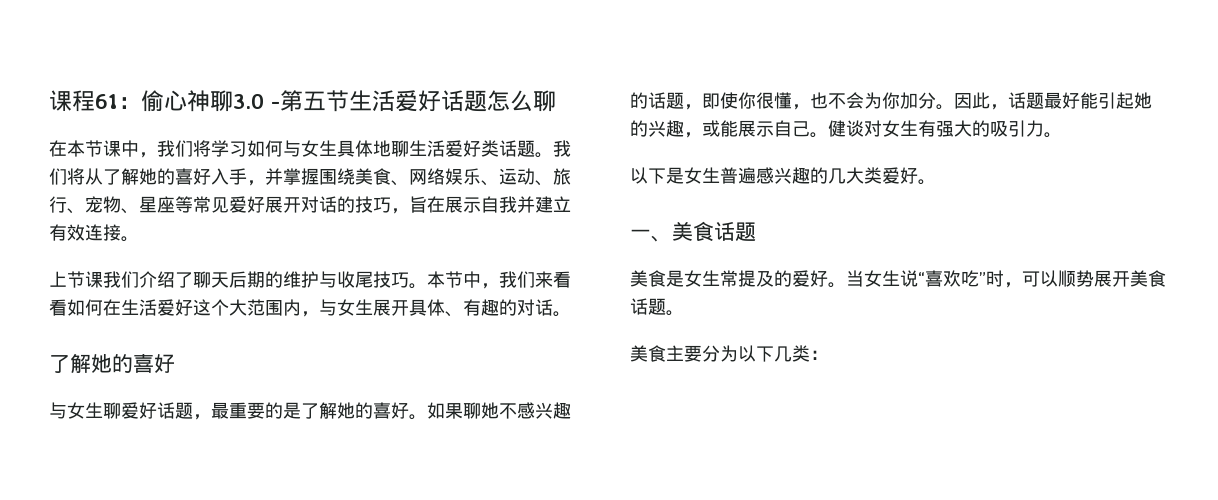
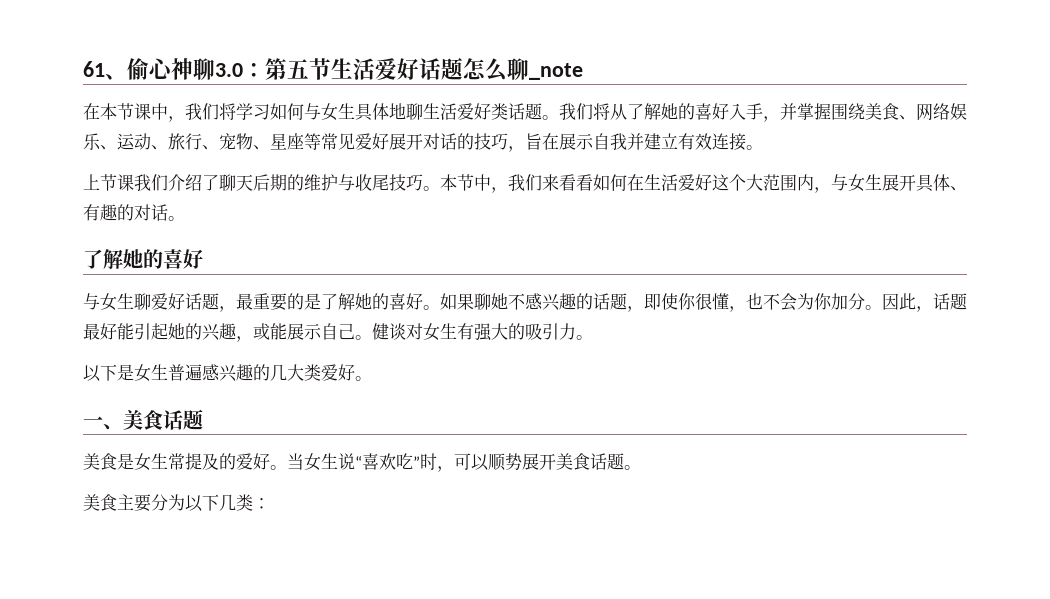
[49,90,141,112] 课程61： -> [83,61,127,80] 61、
[271,101,280,109] - -> [243,63,265,77] ：
(556, 101) none -> [529,63,583,80] _note

